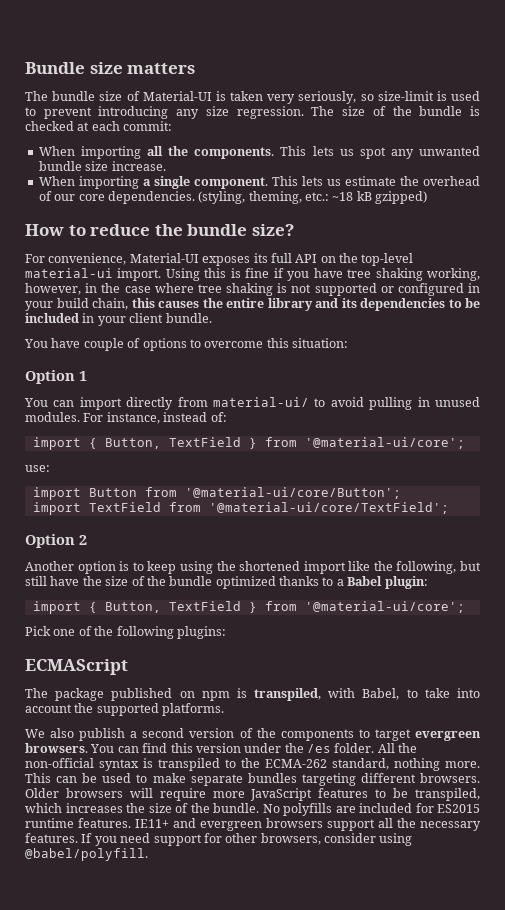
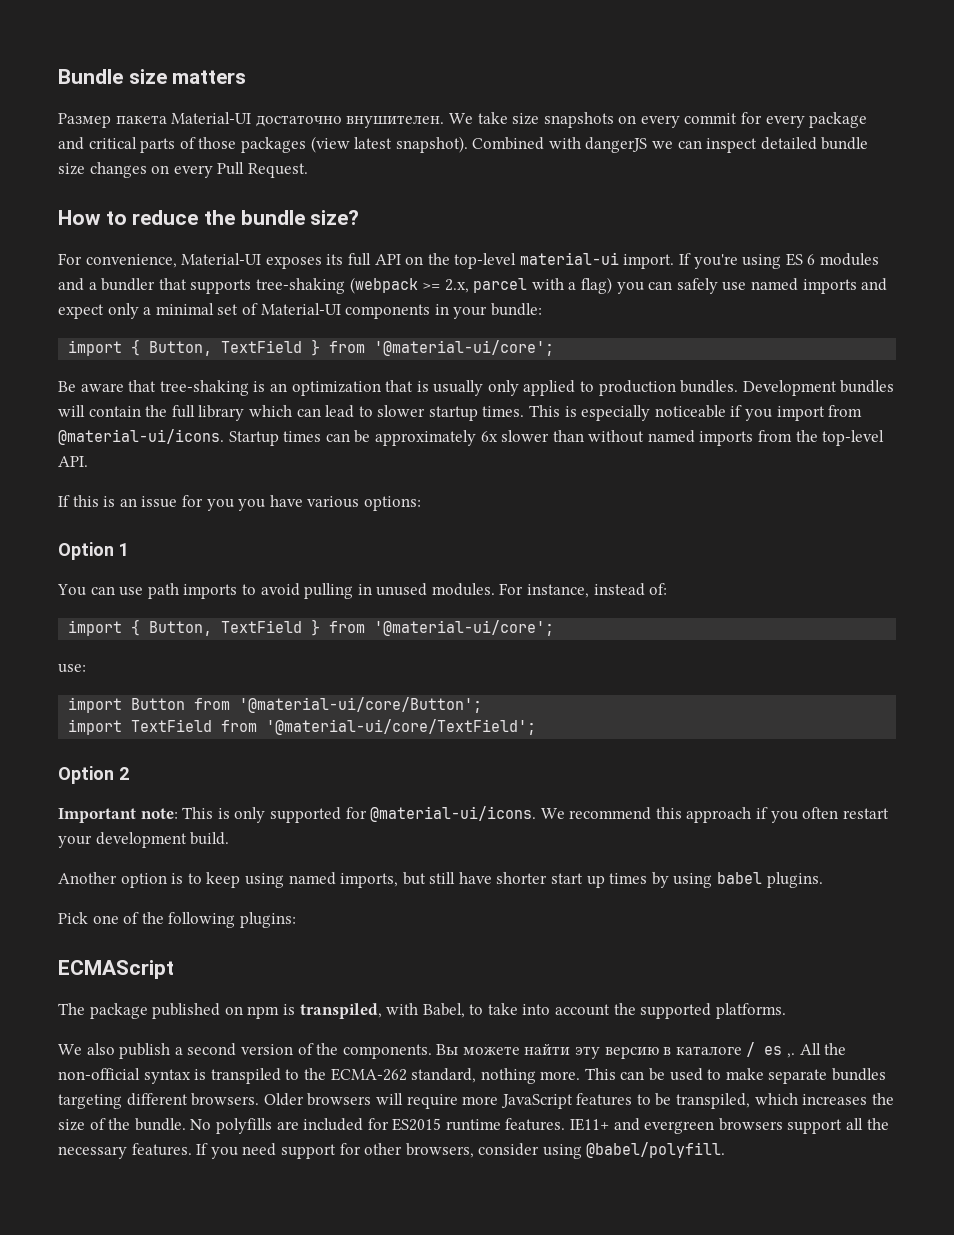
[25,91,481,104] [25,106,481,119] [25,121,173,131] [38,146,480,159] [38,161,166,171] [38,176,480,189] [38,191,428,204] The bundle size of Material-UI is taken very seriously, so size-limit is used to prevent introducing any size regression. The size of the bundle is checked at each commit: // When importing all the components. This lets us spot any unwanted bundle size increase. // When importing a single component. This lets us estimate the overhead of our core dependencies. (styling, theming, etc.: ~18 kB gzipped) -> [58,112,868,128] [58,136,869,153] [58,162,308,178] Размер пакета Material-UI достаточно внушителен. We take size snapshots on every commit for every package and critical parts of those packages (view latest snapshot). Combined with dangerJS we can inspect detailed bundle size changes on every Pull Request.
[165,268,480,281] [25,283,481,296] [25,298,480,311] [25,313,212,326] [24,338,348,351] Using this is fine if you have tree shaking working, however, in the case where tree shaking is not supported or configured in your build chain, this causes the entire library and its dependencies to be included in your client bundle. // You have couple of options to overcome this situation: -> [679,253,880,269] [58,277,888,294] [58,303,542,319] [68,339,555,356] [58,380,895,396] [58,405,863,421] [58,429,885,446] [58,456,88,467] [58,495,421,511] If you're using ES 6 modules and a bundler that supports tree-shaking (webpack >= 2.x, parcel with a flag) you can safely use named imports and expect only a minimal set of Material-UI components in your bundle: // import { Button, TextField } from '@material-ui/core'; // Be aware that tree-shaking is an optimization that is usually only applied to production bundles. Development bundles will contain the full library which can lead to slower startup times. This is especially noticeable if you import from @material-ui/icons. Startup times can be approximately 6x slower than without named imports from the top-level API. // If this is an issue for you you have various options:
[79,397,309,410] import directly from material-ui/ -> [119,583,238,599] use path imports
(87, 540) none -> [58,806,889,823] [58,832,230,848] // Important note: This is only supported for @material-ui/icons. We recommend this approach if you often restart your development build.
[216,561,481,574] [25,576,428,589] [32,601,465,614] the shortened import like the following, but still have the size of the bundle optimized thanks to a Babel plugin: // import { Button, TextField } from '@material-ui/core'; -> [288,872,823,888] named imports, but still have shorter start up times by using babel plugins.
[280,729,481,741] [25,743,375,753] components to target evergreen browsers. You can find this version under the /es folder. -> [342,1042,796,1059] components. Вы можете найти эту версию в каталоге / es ,.

